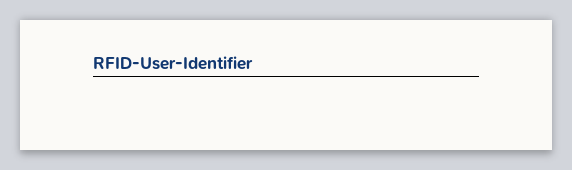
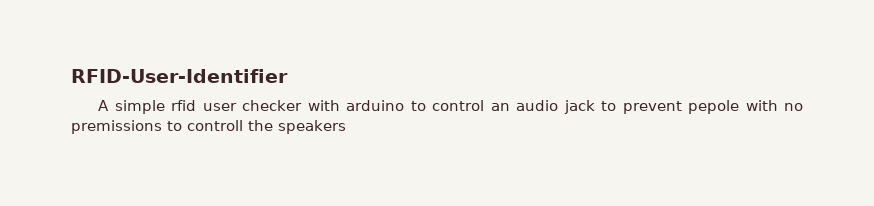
(253, 63) none -> [98,100,803,114] [71,120,346,134] // A simple rfid user checker with arduino to control an audio jack to prevent pepole with no premissions to controll the speakers

